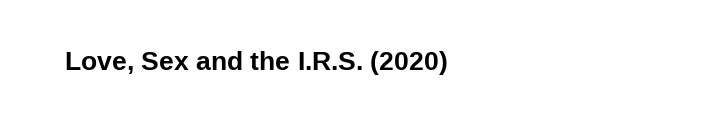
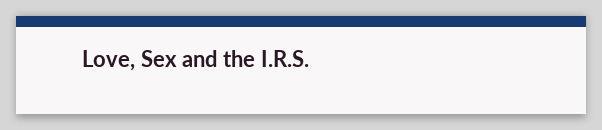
[369,51,448,75] (2020) -> (309, 58) none

